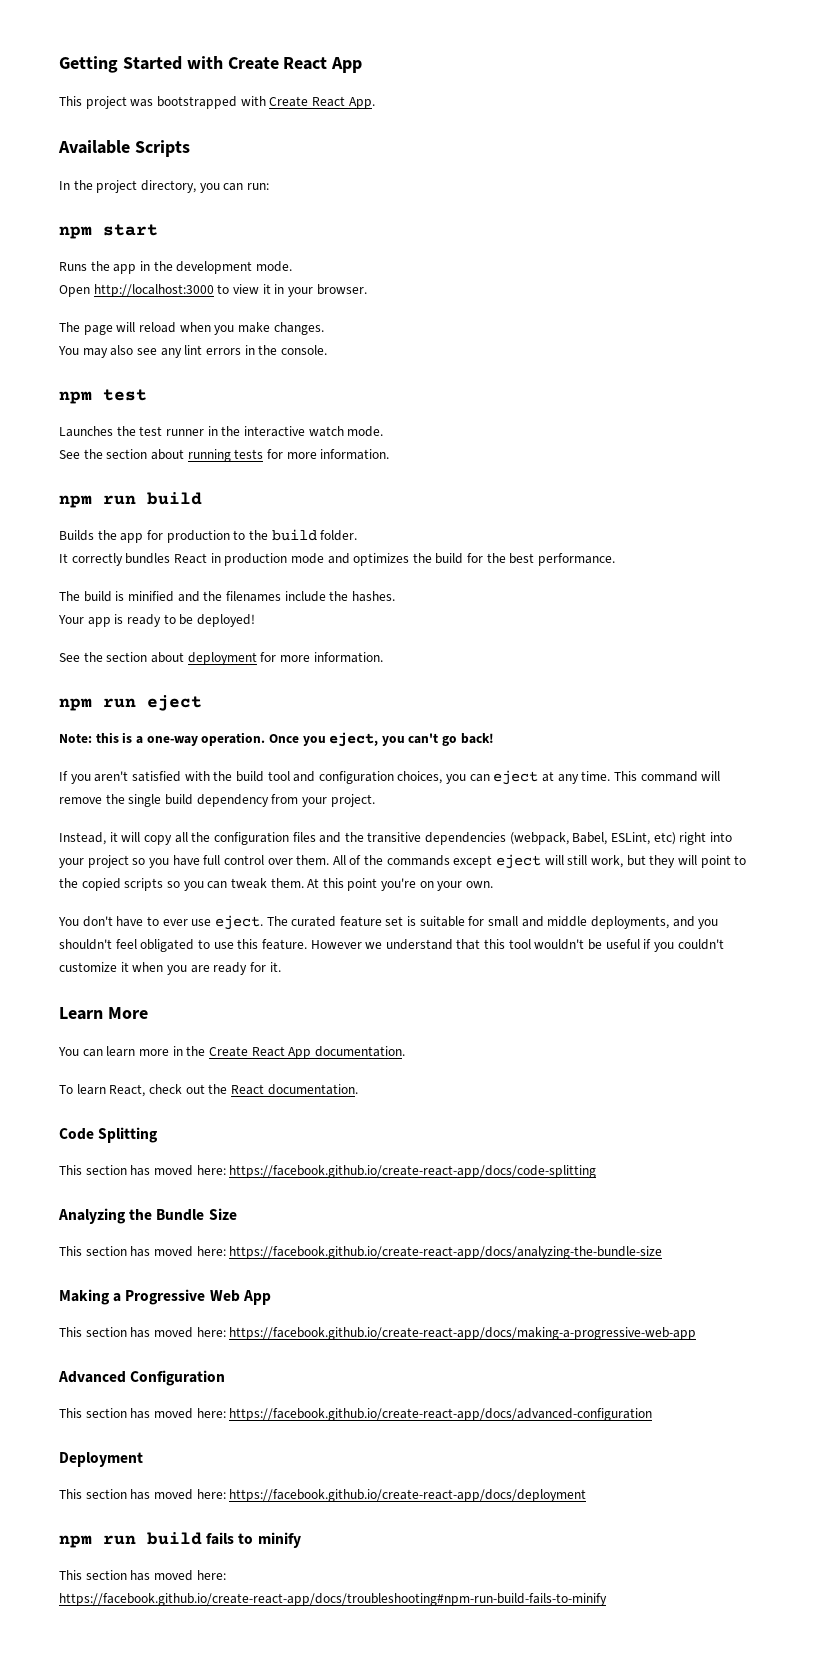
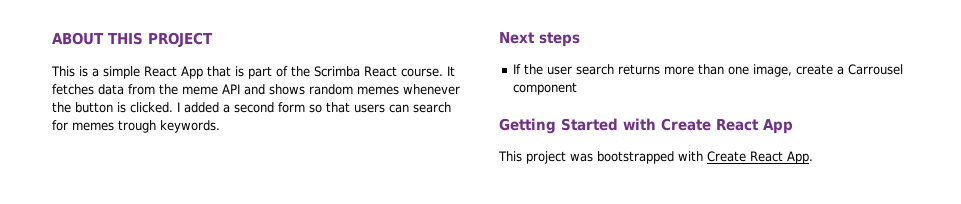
(59, 64) none -> [52,32,213,47] [51,66,455,79] [52,84,460,95] [52,102,451,113] [52,120,220,133] [499,32,580,47] [513,64,904,77] [513,82,578,95] ABOUT THIS PROJECT // This is a simple React App that is part of the Scrimba React course. It fetches data from the meme API and shows random memes whenever the button is clicked. I added a second form so that users can search for memes trough keywords. // Next steps // If the user search returns more than one image, create a Carrousel component //
[58,140,190,157] [59,180,269,193] [59,224,158,239] [59,261,292,274] [59,284,367,297] [59,322,324,335] [58,345,327,358] [59,389,147,404] [59,426,384,437] [59,449,390,462] [59,492,202,508] [59,529,358,543] [59,553,616,566] [59,591,395,602] [58,614,255,627] [59,652,383,665] [59,695,202,711] [59,732,494,747] [59,770,721,785] [59,794,375,807] [59,832,732,845] [59,854,747,869] [59,878,494,891] [58,915,719,930] [59,939,724,952] [59,962,281,975] [59,1007,148,1020] [58,1046,405,1059] [59,1084,358,1097] [59,1127,159,1143] [59,1165,597,1178] [58,1208,237,1224] [59,1246,663,1259] [59,1289,271,1305] [59,1327,697,1340] [58,1370,226,1386] [59,1408,653,1421] [59,1452,143,1467] [59,1489,587,1502] [59,1532,301,1548] [59,1570,226,1581] [59,1593,607,1606] // Available Scripts // In the project directory, you can run: // npm start // Runs the app in the development mode. // Open http://localhost:3000 to view it in your browser. // The page will reload when you make changes. // You may also see any lint errors in the console. // npm test // Launches the test runner in the interactive watch mode. // See the section about running tests for more information. // npm run build // Builds the app for production to the build folder. // It correctly bundles React in production mode and optimizes the build for the best performance. // The build is minified and the filenames include the hashes. // Your app is ready to be deployed! // See the section about deployment for more information. // npm run eject // Note: this is a one-way operation. Once you eject, you can't go back! // If you aren't satisfied with the build tool and configuration choices, you can eject at any time. This command will remove the single build dependency from your project. // Instead, it will copy all the configuration files and the transitive dependencies (webpack, Babel, ESLint, etc) right into your project so you have full control over them. All of the commands except eject will still work, but they will point to the copied scripts so you can tweak them. At this point you're on your own. // You don't have to ever use eject. The curated feature set is suitable for small and middle deployments, and you shouldn't feel obligated to use this feature. However we understand that this tool wouldn't be useful if you couldn't customize it when you are ready for it. // Learn More // You can learn more in the Create React App documentation. // To learn React, check out the React documentation. // Code Splitting // This section has moved here: https://facebook.github.io/create-react-app/docs/code-splitting // Analyzing the Bundle Size // This section has moved here: https://facebook.github.io/create-react-app/docs/analyzing-the-bundle-size // Making a Progressive Web App // This section has moved here: https://facebook.github.io/create-react-app/docs/making-a-progressive-web-app // Advanced Configuration // This section has moved here: https://facebook.github.io/create-react-app/docs/advanced-configuration // Deployment // This section has moved here: https://facebook.github.io/create-react-app/docs/deployment // npm run build fails to minify // This section has moved here: https://facebook.github.io/create-react-app/docs/troubleshooting#npm-run-build-fails-to-minify -> (813, 157) none

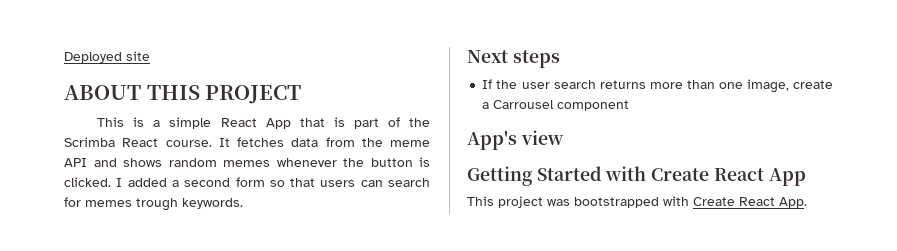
(52, 38) none -> [64,51,150,63] Deployed site //
(578, 88) none -> [467,130,564,150] // App's view

